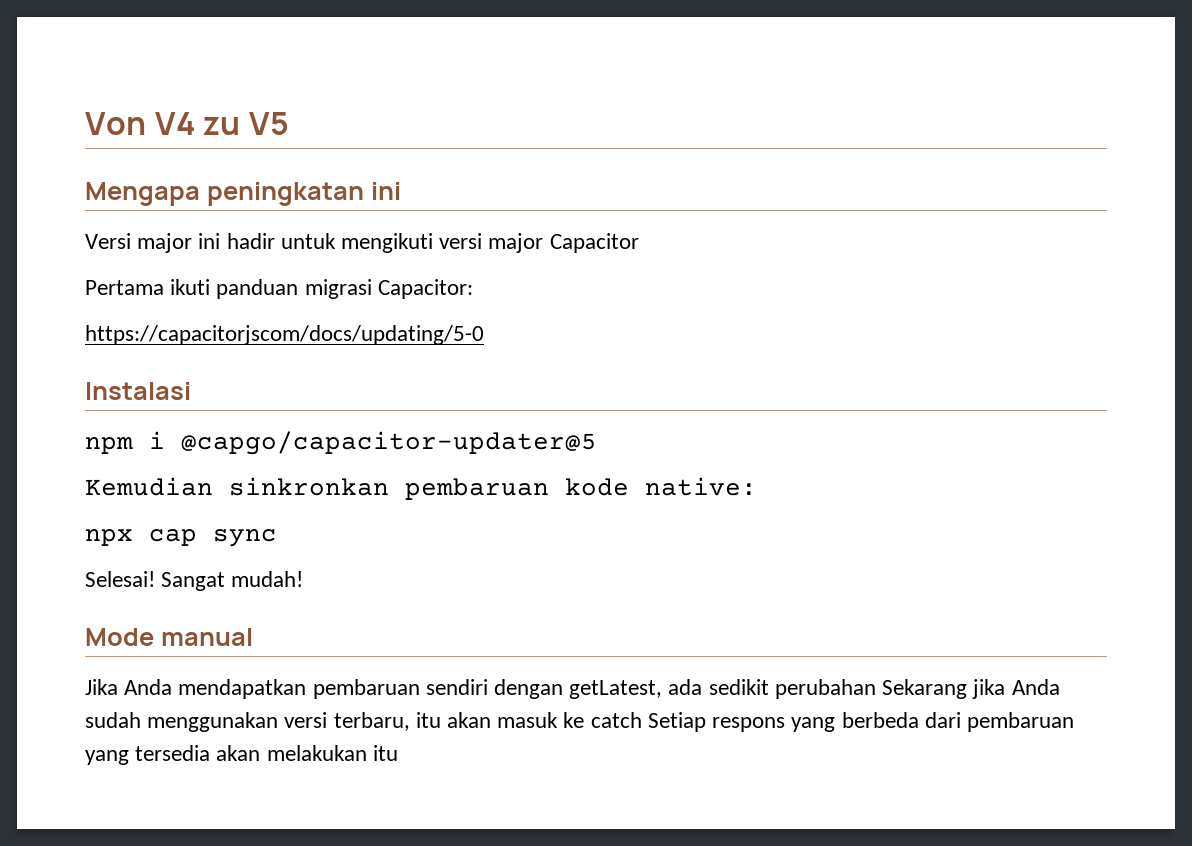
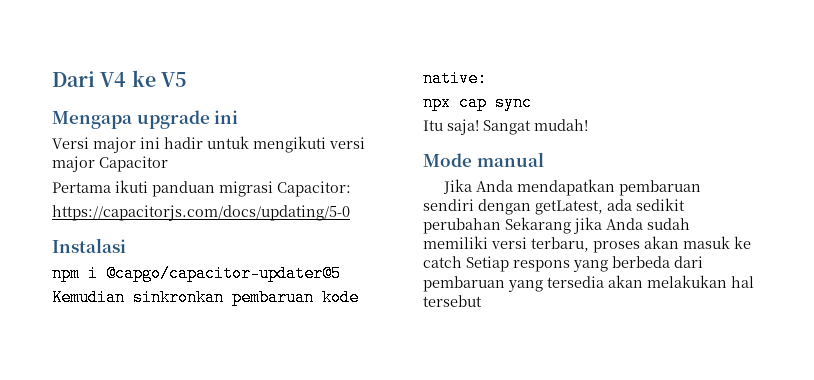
[85,112,241,135] Von V4 zu -> [52,70,156,87] Dari V4 ke
[206,182,364,206] peningkatan -> [136,110,210,129] upgrade
[85,325,484,345] https://capacitorjscom/docs/updating/5-0 -> [52,205,350,221] https://capacitorjs.com/docs/updating/5-0
[85,571,155,587] Selesai! -> [423,119,479,135] Itu saja!
[147,712,279,732] menggunakan -> [423,236,488,249] memiliki
[415,712,441,728] itu -> [593,241,640,253] proses
[372,745,398,761] itu -> [731,276,754,288] [423,295,482,307] hal tersebut

